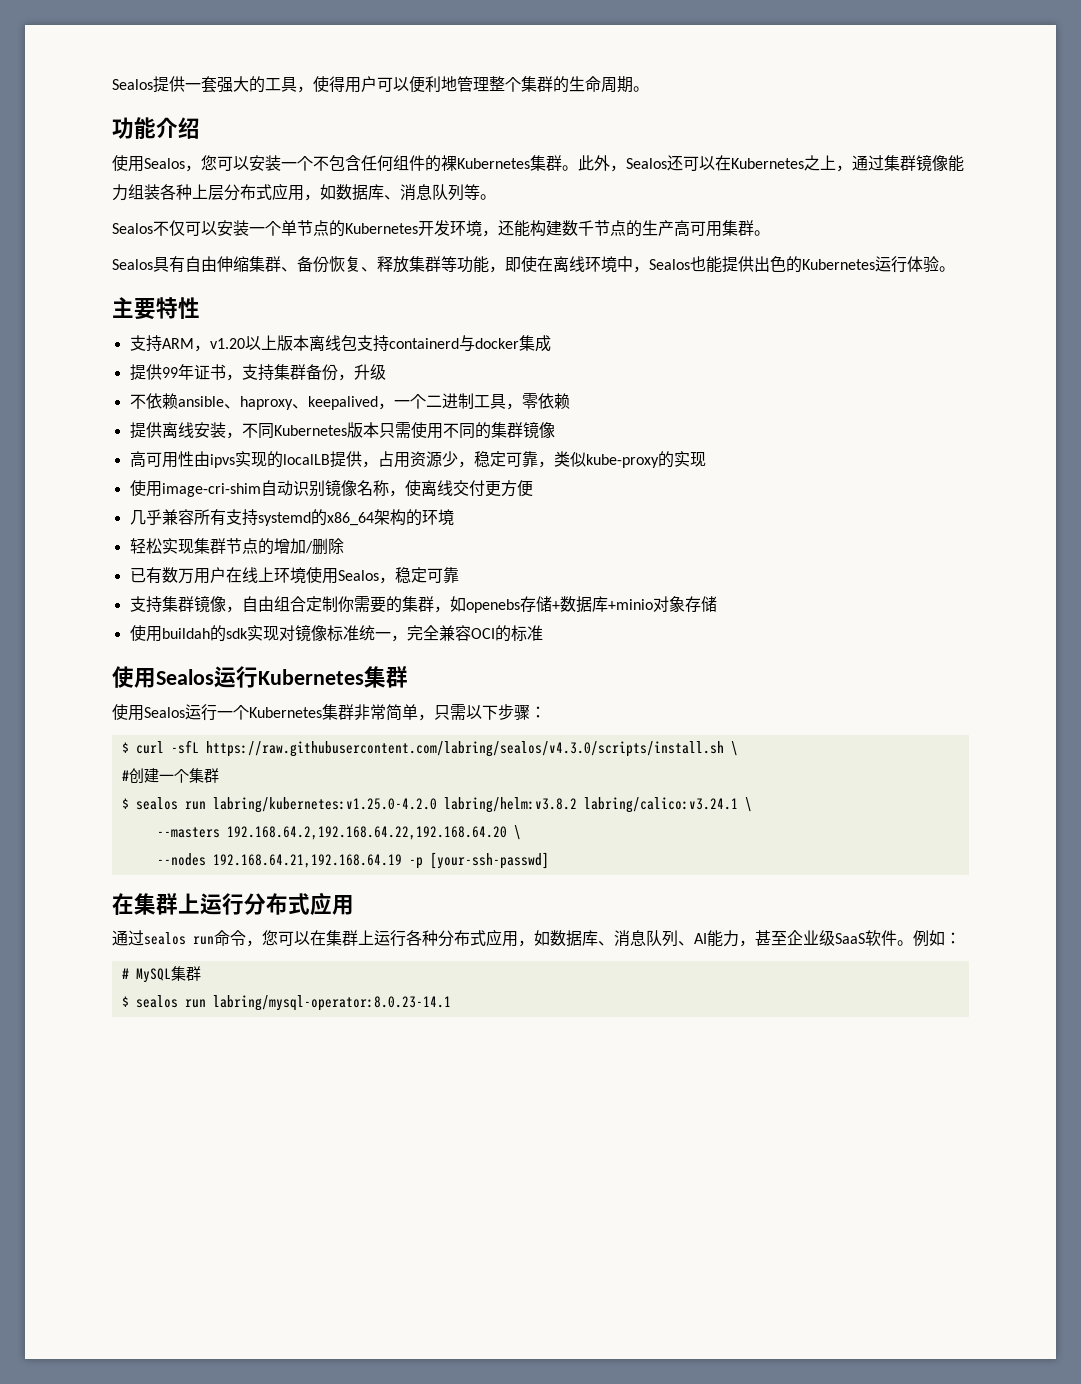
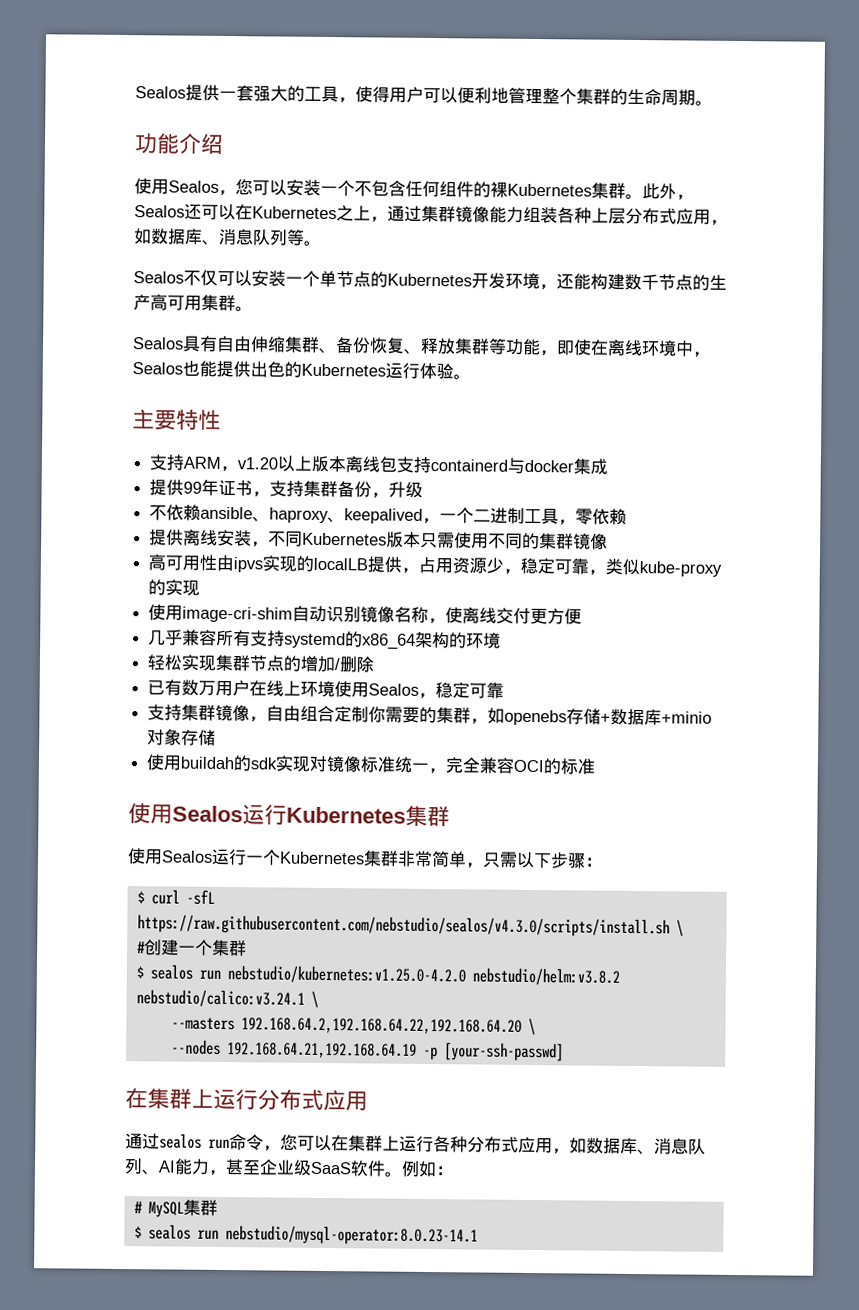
[205,741,724,757] https://raw.githubusercontent.com/labring/sealos/v4.3.0/scripts/install.sh -> [136,914,670,938] https://raw.githubusercontent.com/nebstudio/sealos/v4.3.0/scripts/install.sh
[212,797,738,813] labring/kubernetes:v1.25.0-4.2.0 labring/helm:v3.8.2 labring/calico:v3.24.1 -> [226,965,620,986] [135,989,305,1008] nebstudio/kubernetes:v1.25.0-4.2.0 nebstudio/helm:v3.8.2 nebstudio/calico:v3.24.1
[212,995,451,1011] labring/mysql-operator:8.0.23-14.1 -> [224,1225,478,1246] nebstudio/mysql-operator:8.0.23-14.1

